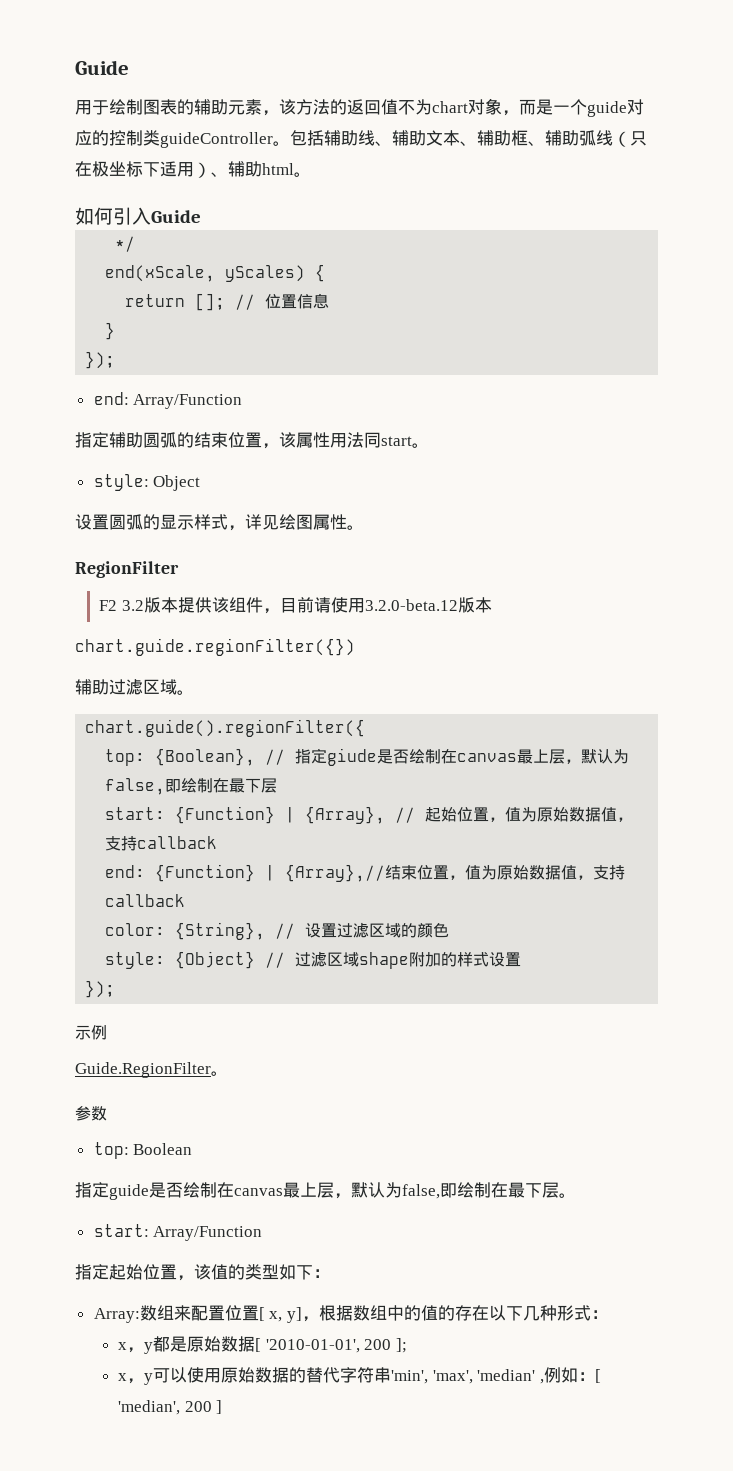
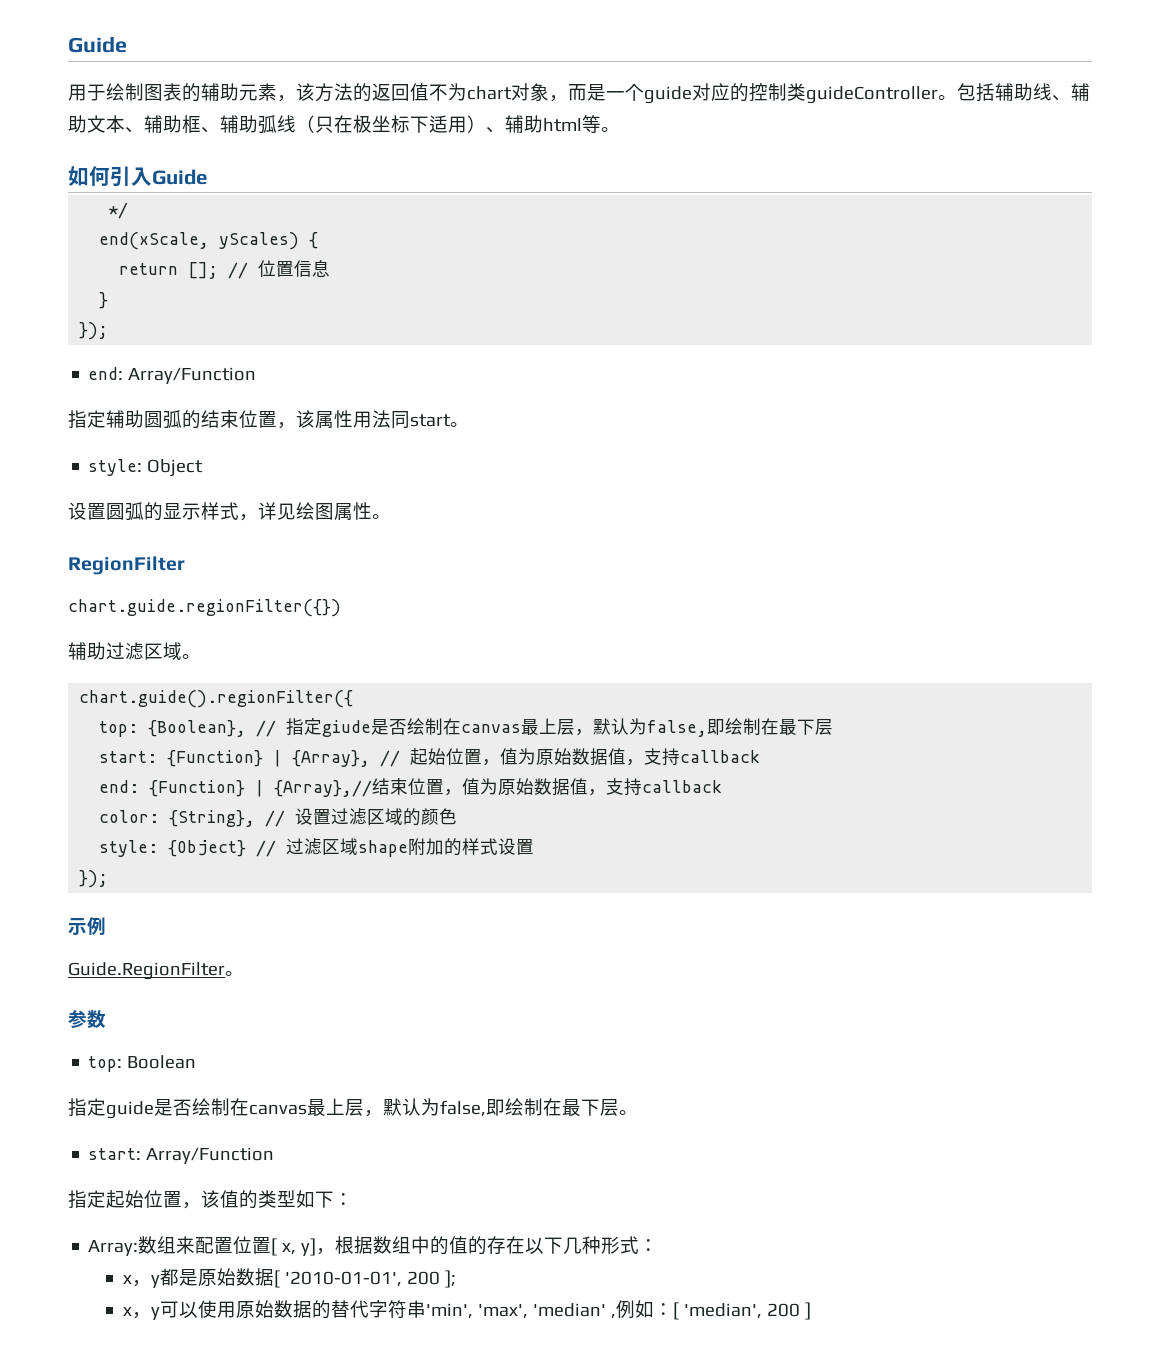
(294, 169) none -> [582,115,601,133] 等
[99,597,492,614] // F2 3.2版本提供该组件，目前请使用3.2.0-beta.12版本 -> (185, 565) none

